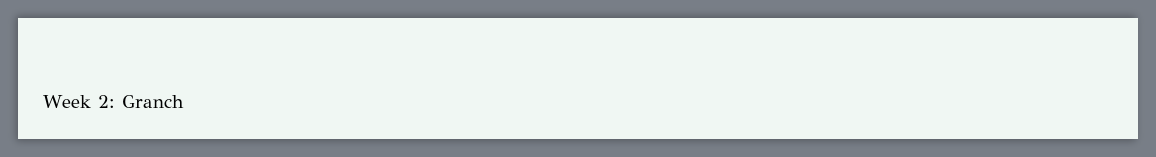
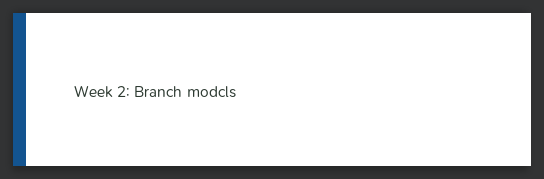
[121,95,184,108] Granch -> [134,86,236,98] Branch modcls

